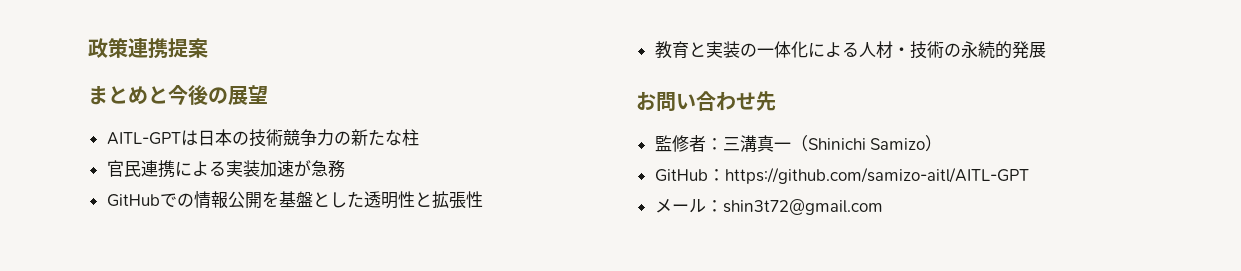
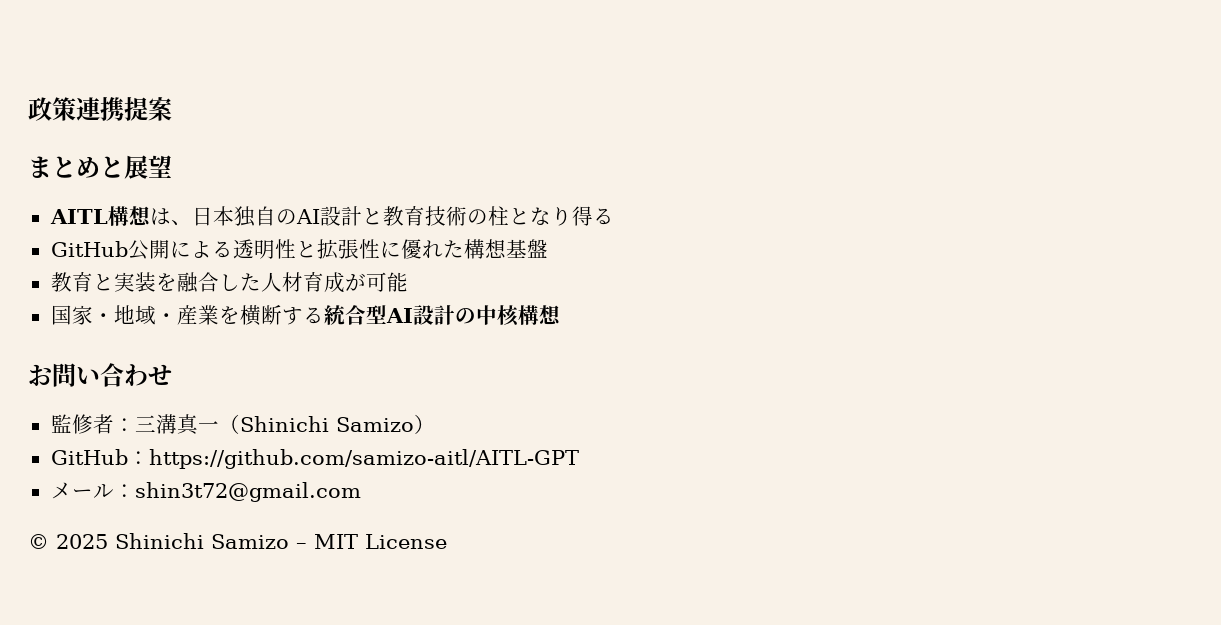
[168,85,228,105] 今後の -> (124, 167) none
[106,129,419,147] [106,160,345,178] [106,191,364,209] AITL-GPTは日本の技術競争力の新たな柱 // 官民連携による実装加速が急務 // GitHubでの情報公開を基盤とした -> [49,206,614,227] [50,240,233,260] AITL構想は、日本独自のAI設計と教育技術の柱となり得る // GitHub公開による
(483, 199) none -> [379,239,548,259] に優れた構想基盤
[739,41,1046,59] の一体化による人材・技術の永続的発展 -> [155,272,408,293] [50,305,561,326] を融合した人材育成が可能 // 国家・地域・産業を横断する統合型AI設計の中核構想
[756,91,776,111] 先 -> (172, 374) none
(883, 207) none -> [28,533,447,549] // © 2025 Shinichi Samizo – MIT License

